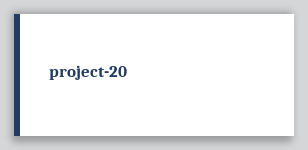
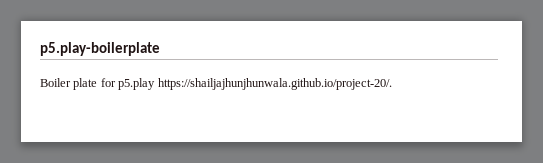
[49,65,127,80] project-20 -> [40,42,160,56] [40,78,392,90] p5.play-boilerplate // Boiler plate for p5.play https://shailjajhunjhunwala.github.io/project-20/.

